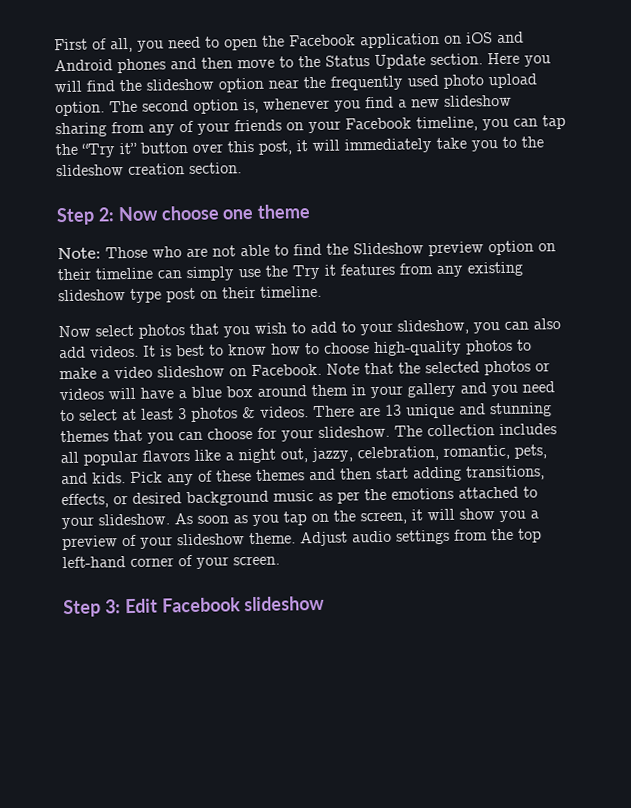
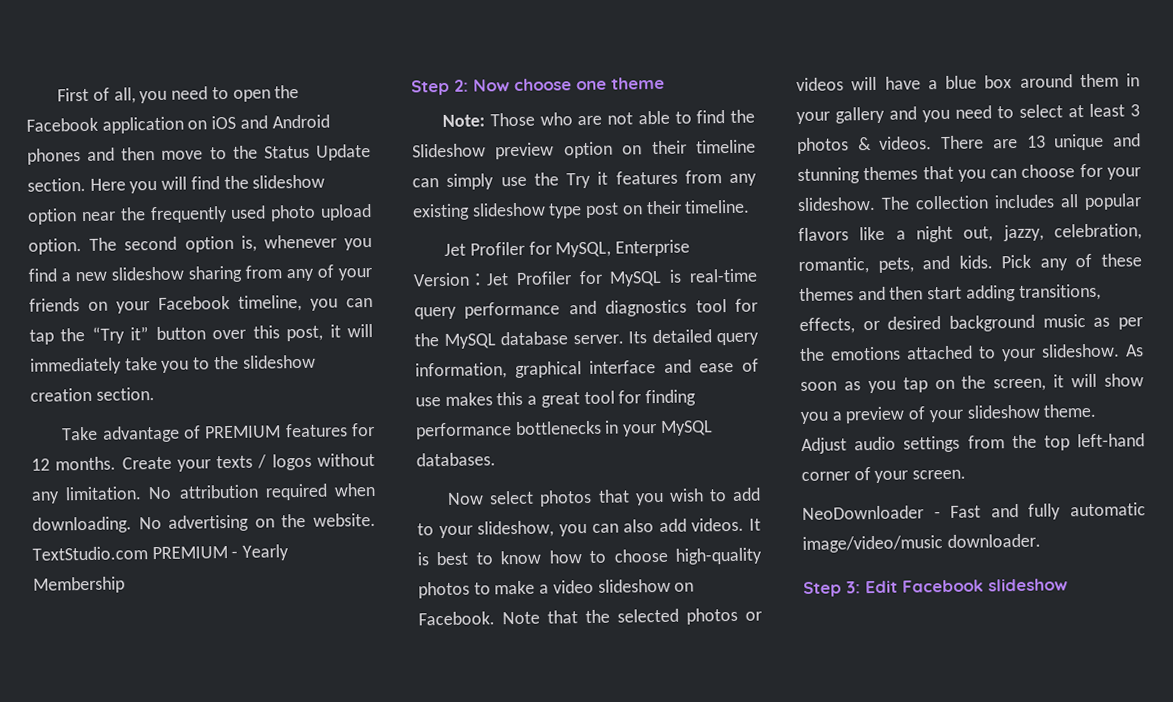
(242, 168) none -> [62,422,375,443] [31,452,375,472] [31,482,376,504] [32,512,376,534] [32,544,290,561] [33,576,125,594] // Take advantage of PREMIUM features for 12 months. Create your texts / logos without any limitation. No attribution required when downloading. No advertising on the website. TextStudio.com PREMIUM - Yearly Membership
(322, 291) none -> [444,239,691,258] [413,268,758,287] [414,298,758,320] [414,329,759,349] [415,358,759,380] [415,389,697,408] [415,420,713,440] [416,452,496,467] // Jet Profiler for MySQL, Enterprise Version：Jet Profiler for MySQL is real-time query performance and diagnostics tool for the MySQL database server. Its detailed query information, graphical interface and ease of use makes this a great tool for finding performance bottlenecks in your MySQL databases.
(280, 560) none -> [802,502,1146,521] [802,533,1041,553] // NeoDownloader - Fast and fully automatic image/video/music downloader.

